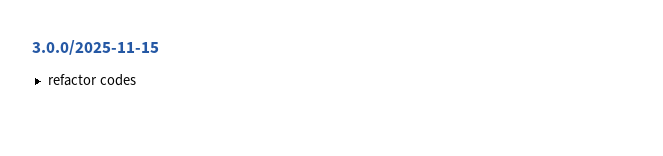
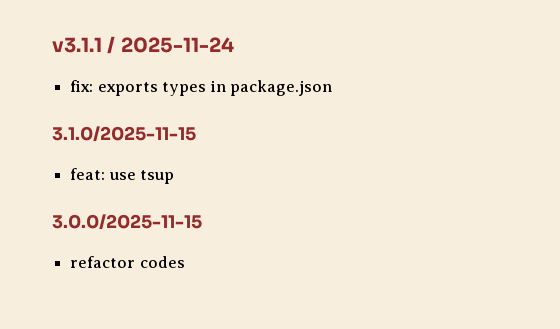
(32, 47) none -> [52,36,234,54] [70,80,332,96] [52,126,196,142] [70,168,175,184] v3.1.1 / 2025-11-24 // fix: exports types in package.json // 3.1.0/2025-11-15 // feat: use tsup //

